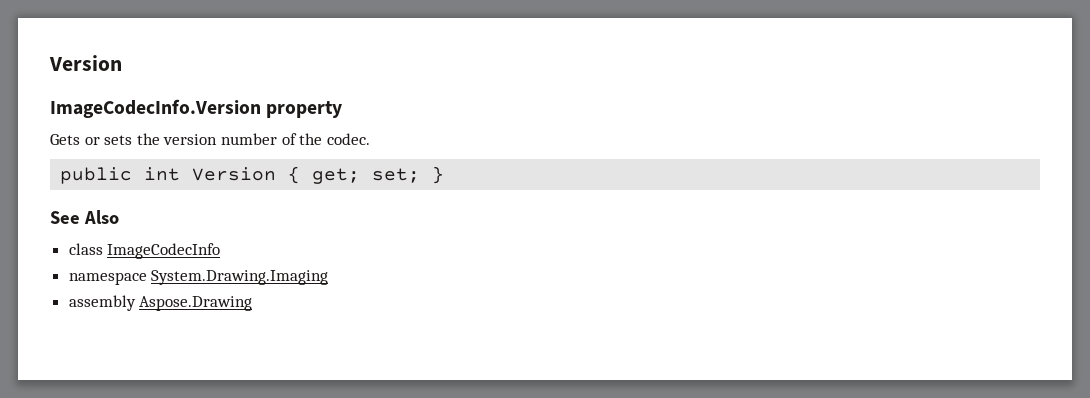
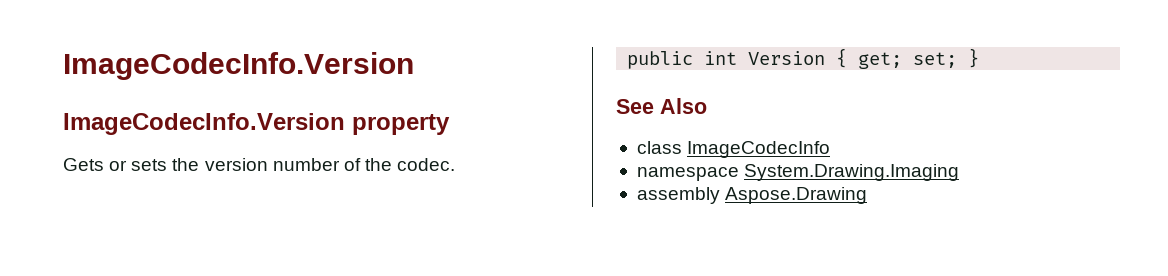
[49,55,122,71] Version -> [63,52,414,80] ImageCodecInfo.Version

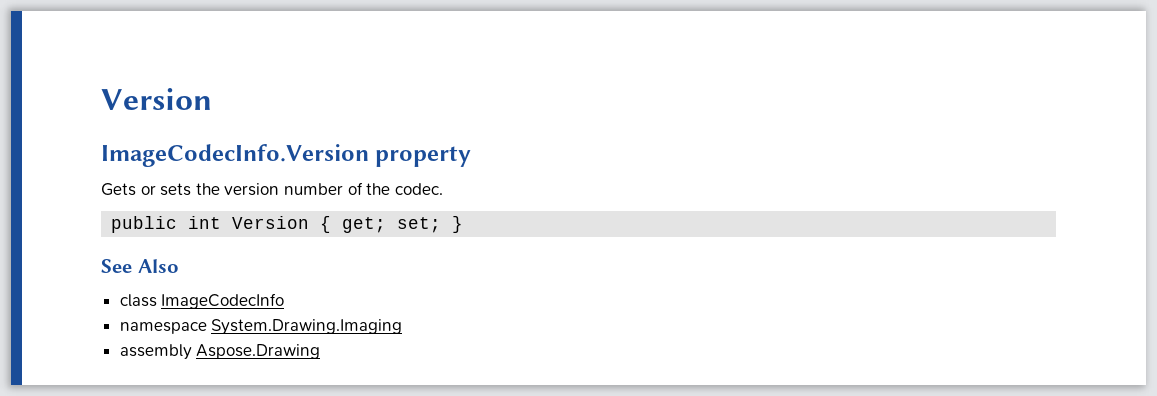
[63,52,414,80] ImageCodecInfo.Version -> [101,88,212,110] Version

